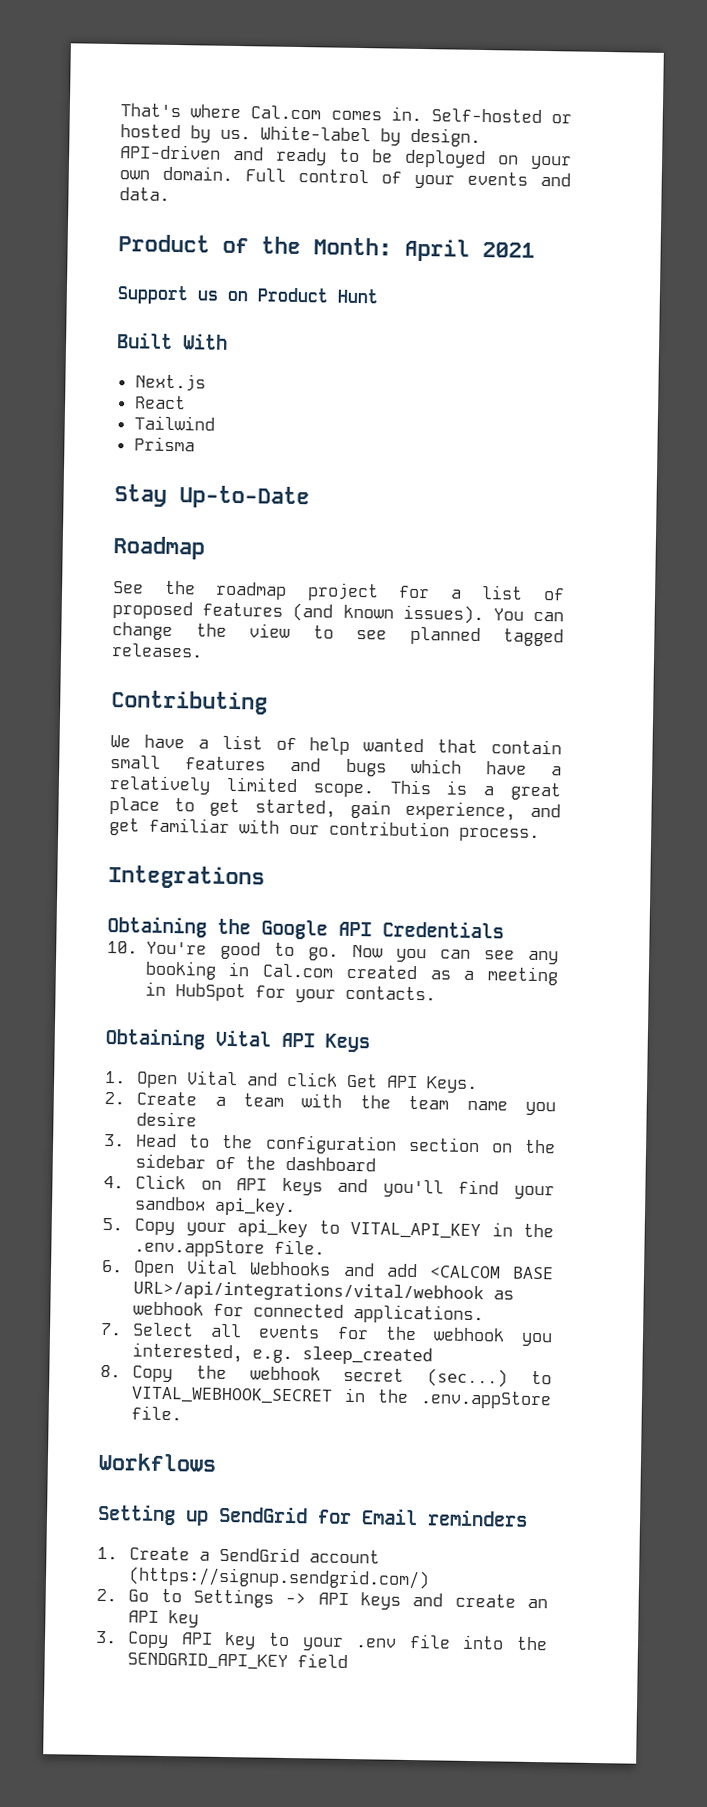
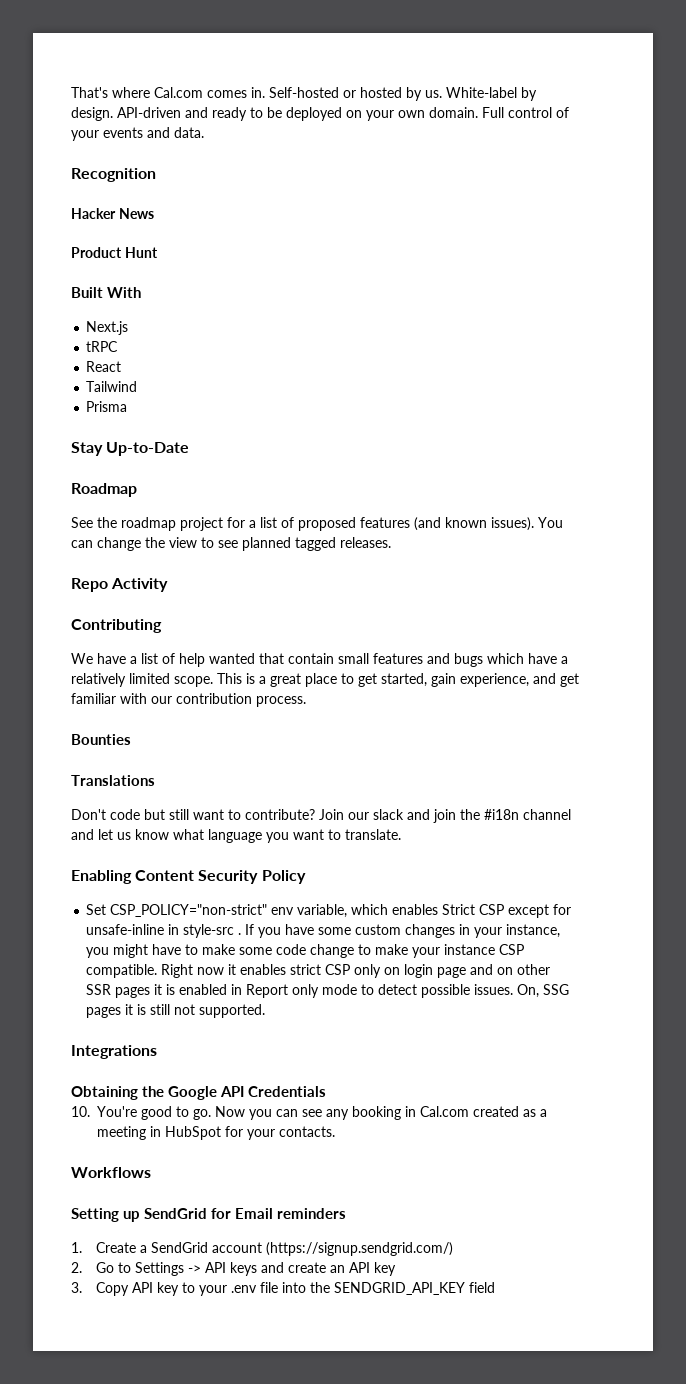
[118,234,535,262] [117,285,248,305] Product of the Month: April 2021 // Support us on -> [71,168,156,182] [71,208,154,219] Recognition // Hacker News //
(206, 382) none -> [86,341,119,352] // tRPC
(203, 650) none -> [71,578,169,592] // Repo Activity
(540, 835) none -> [71,734,131,745] [71,775,155,786] [71,809,571,823] [71,829,401,843] [71,870,306,884] [86,904,572,918] [86,924,561,938] [86,944,525,958] [86,964,551,978] [86,984,570,998] [86,1004,266,1018] // Bounties // Translations // Don't code but still want to contribute? Join our slack and join the #i18n channel and let us know what language you want to translate. // Enabling Content Security Policy // Set CSP_POLICY="non-strict" env variable, which enables Strict CSP except for unsafe-inline in style-src . If you have some custom changes in your instance, you might have to make some code change to make your instance CSP compatible. Right now it enables strict CSP only on login page and on other SSR pages it is enabled in Report only mode to detect possible issues. On, SSG pages it is still not supported.
[105,1027,370,1053] [105,1070,479,1094] [104,1091,556,1116] [136,1111,198,1127] [104,1133,556,1155] [135,1153,377,1172] [103,1174,555,1200] [135,1196,297,1217] [102,1217,554,1240] [134,1238,326,1258] [101,1259,554,1280] [133,1280,515,1304] [133,1301,485,1325] [100,1322,553,1347] [132,1342,434,1366] [100,1364,552,1388] [131,1386,552,1410] [131,1405,183,1421] // Obtaining Vital API Keys // 1. Open Vital and click Get API Keys. // 2. Create a team with the team name you desire // 3. Head to the configuration section on the sidebar of the dashboard // 4. Click on API keys and you'll find your sandbox api_key. // 5. Copy your api_key to VITAL_API_KEY in the .env.appStore file. // 6. Open Vital Webhooks and add <CALCOM BASE URL>/api/integrations/vital/webhook as webhook for connected applications. // 7. Select all events for the webhook you interested, e.g. sleep_created // 8. Copy the webhook secret (sec...) to VITAL_WEBHOOK_SECRET in the .env.appStore file. -> (335, 1131) none

